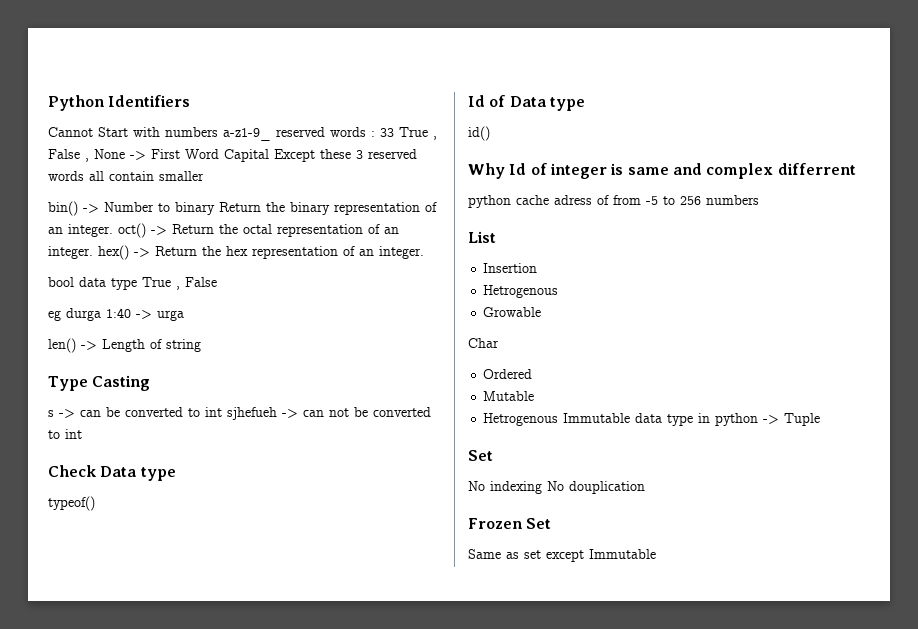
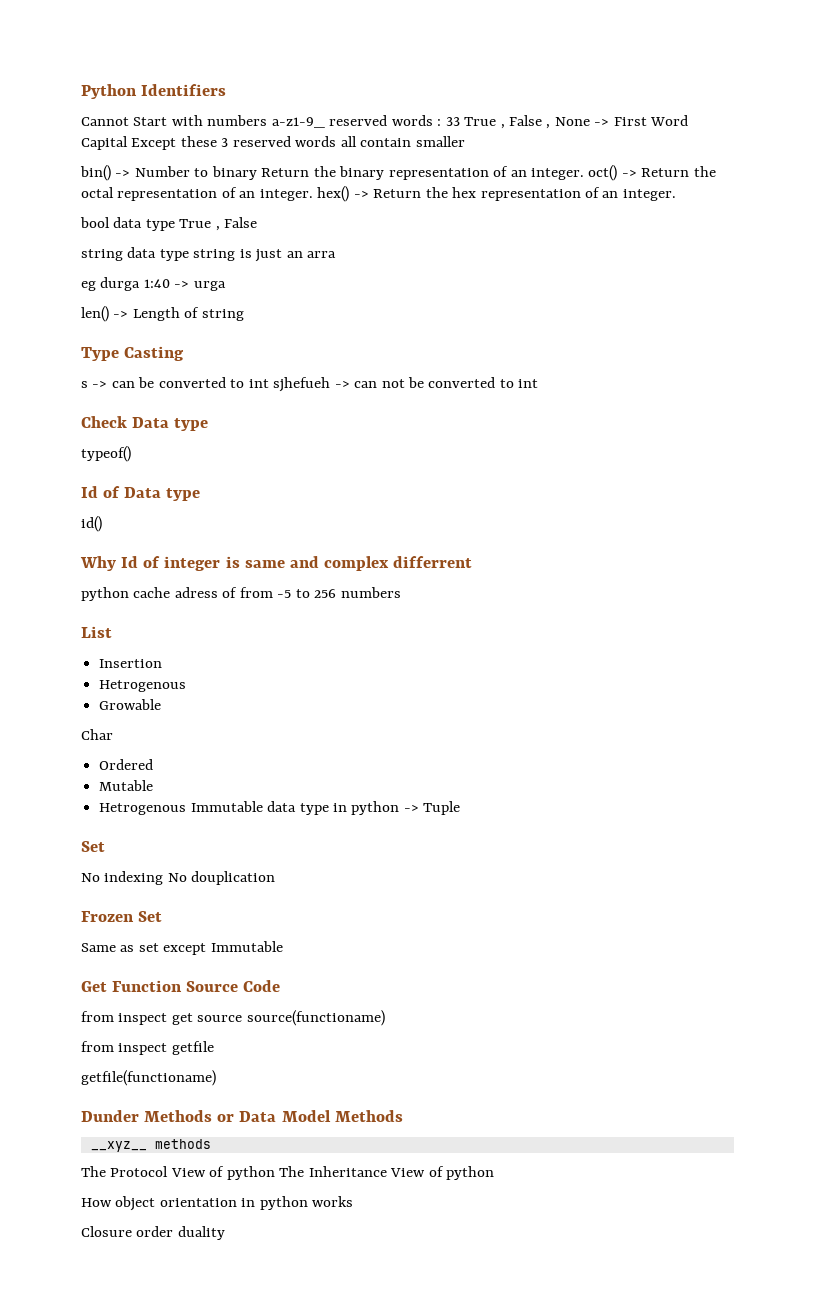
(217, 282) none -> [81,247,337,262] // string data type string is just an arra
(656, 554) none -> [81,980,281,992] [81,1010,385,1026] [81,1041,214,1055] [81,1070,216,1086] [81,1110,403,1122] [90,1139,211,1152] [81,1166,495,1180] [81,1196,354,1211] [81,1226,225,1240] // Get Function Source Code // from inspect get source source(functioname) // from inspect getfile // getfile(functioname) // Dunder Methods or Data Model Methods // __xyz__ methods // The Protocol View of python The Inheritance View of python // How object orientation in python works // Closure order duality

